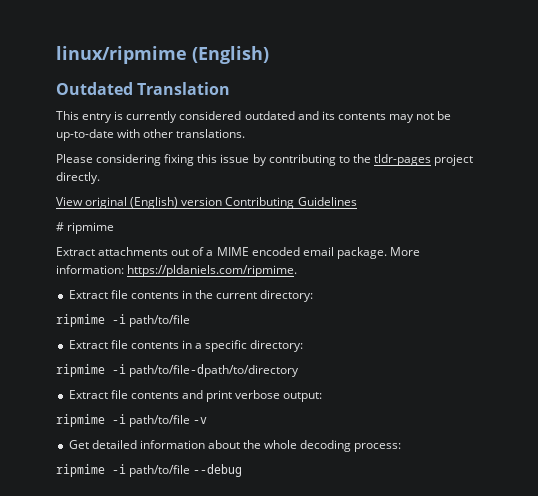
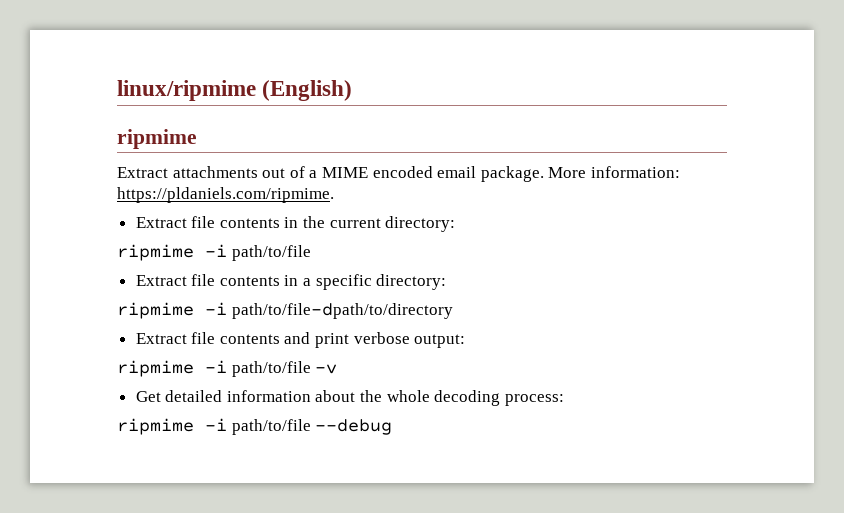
[56,82,231,95] [56,111,452,123] [56,129,246,141] [56,154,474,166] [56,172,100,184] [56,197,357,209] [56,222,64,231] Outdated Translation // This entry is currently considered outdated and its contents may not be up-to-date with other translations. // Please considering fixing this issue by contributing to the tldr-pages project directly. // View original (English) version Contributing Guidelines // # -> (353, 90) none

